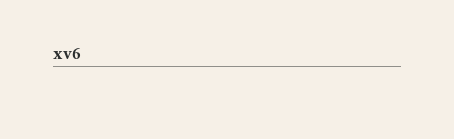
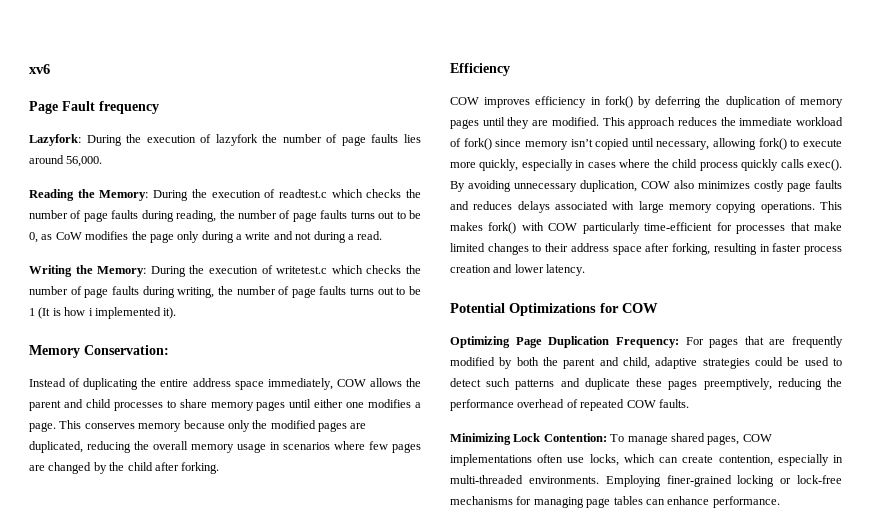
(81, 53) none -> [29,101,159,114] [29,134,421,146] [29,155,103,167] [29,189,421,201] [29,210,422,222] [29,231,383,243] [29,265,422,277] [29,286,422,298] [29,307,177,319] [29,345,169,358] [29,378,422,390] [29,399,422,411] [29,420,367,432] [29,441,421,453] [29,462,220,474] [450,63,510,76] [450,96,843,108] [450,117,843,129] [450,138,842,150] [450,159,842,171] [450,180,842,192] [450,201,842,213] [450,222,842,234] [450,243,843,255] [450,264,586,276] [450,303,658,316] [450,336,843,348] [450,357,842,369] [450,378,842,390] [450,399,689,411] [450,433,772,445] [450,454,843,466] [450,475,842,487] [450,496,780,508] // Page Fault frequency // Lazyfork: During the execution of lazyfork the number of page faults lies around 56,000. // Reading the Memory: During the execution of readtest.c which checks the number of page faults during reading, the number of page faults turns out to be 0, as CoW modifies the page only during a write and not during a read. // Writing the Memory: During the execution of writetest.c which checks the number of page faults during writing, the number of page faults turns out to be 1 (It is how i implemented it). // Memory Conservation: // Instead of duplicating the entire address space immediately, COW allows the parent and child processes to share memory pages until either one modifies a page. This conserves memory because only the modified pages are duplicated, reducing the overall memory usage in scenarios where few pages are changed by the child after forking. // Efficiency // COW improves efficiency in fork() by deferring the duplication of memory pages until they are modified. This approach reduces the immediate workload of fork() since memory isn’t copied until necessary, allowing fork() to execute more quickly, especially in cases where the child process quickly calls exec(). By avoiding unnecessary duplication, COW also minimizes costly page faults and reduces delays associated with large memory copying operations. This makes fork() with COW particularly time-efficient for processes that make limited changes to their address space after forking, resulting in faster process creation and lower latency. // Potential Optimizations for COW // Optimizing Page Duplication Frequency: For pages that are frequently modified by both the parent and child, adaptive strategies could be used to detect such patterns and duplicate these pages preemptively, reducing the performance overhead of repeated COW faults. // Minimizing Lock Contention: To manage shared pages, COW implementations often use locks, which can create contention, especially in multi-threaded environments. Employing finer-grained locking or lock-free mechanisms for managing page tables can enhance performance.

